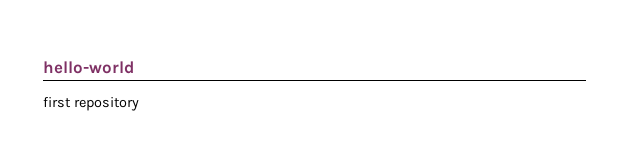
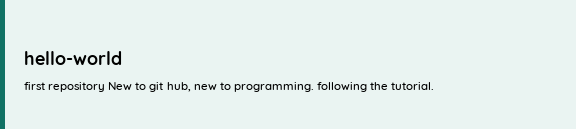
(139, 104) none -> [108,82,435,92] New to git hub, new to programming. following the tutorial.

